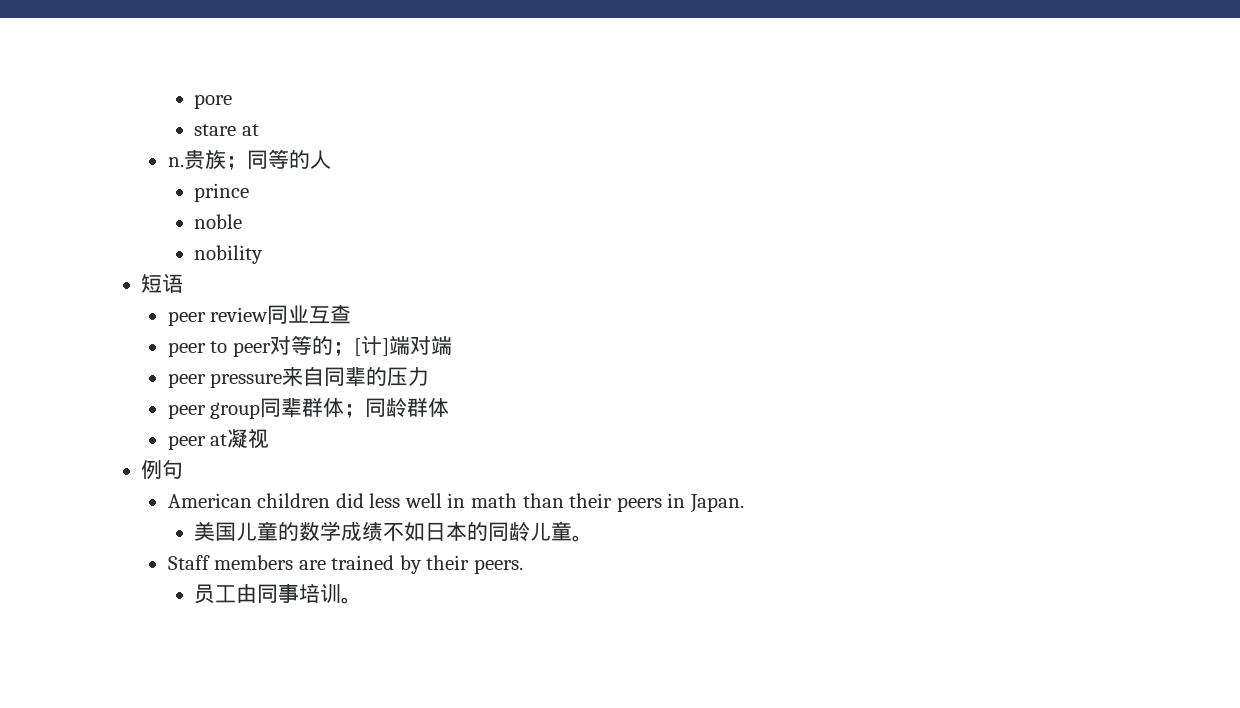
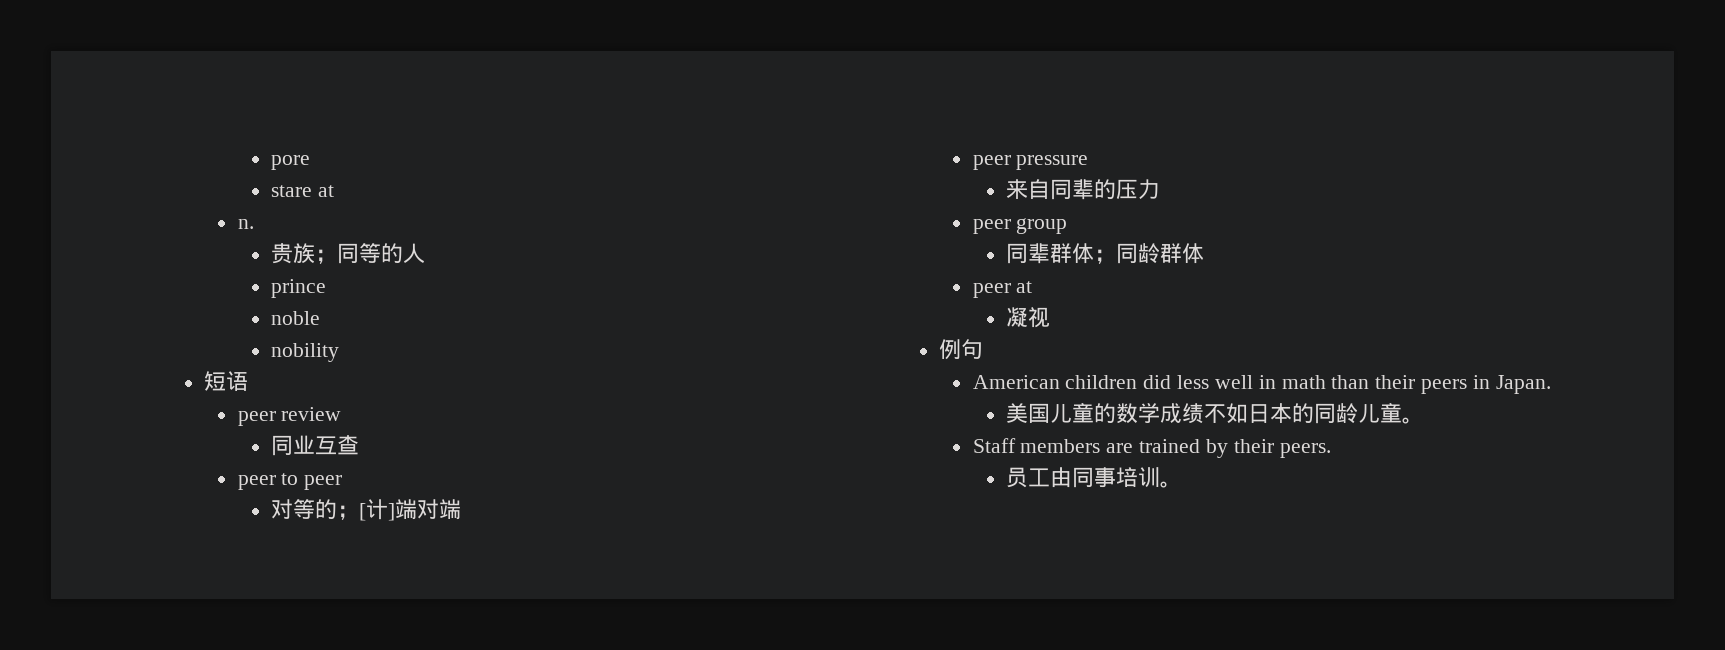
(184, 162) none -> (254, 224) //
(269, 314) none -> (342, 414) //
(271, 349) none -> (343, 482) //
(283, 380) none -> (1089, 162) //
(261, 410) none -> (1068, 226) //
(228, 440) none -> (1033, 287) //

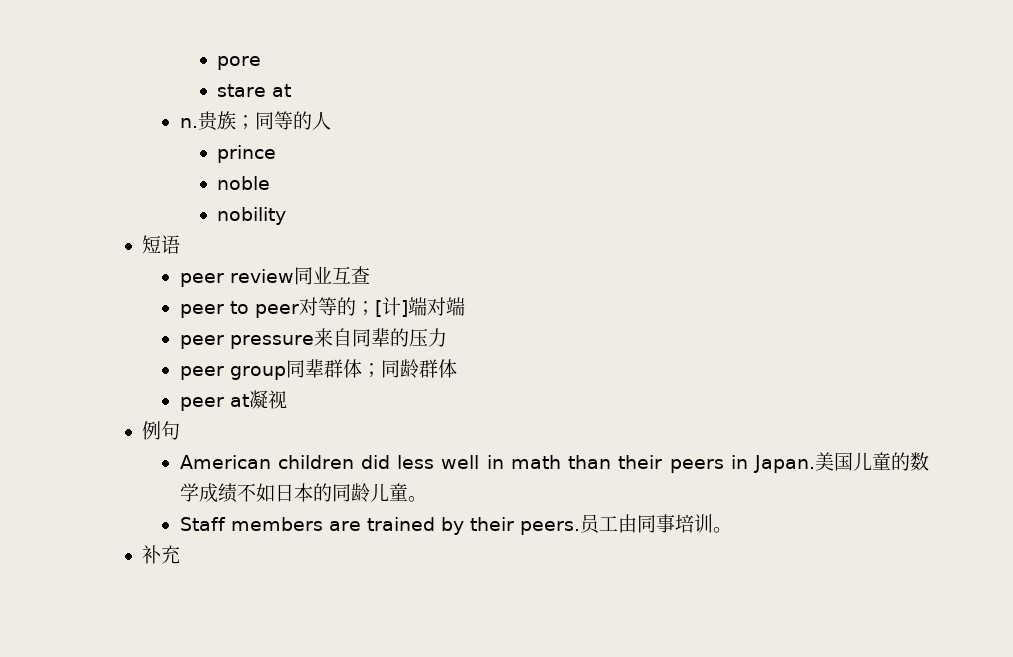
(254, 224) // -> (198, 123) none
(342, 414) // -> (294, 276) none
(343, 482) // -> (299, 311) none
(1089, 162) // -> (314, 342) none
(1068, 226) // -> (286, 373) none
(1033, 287) // -> (249, 400) none
(1551, 384) // -> (815, 464) none
(1331, 450) // -> (580, 528) none
(1183, 484) none -> [142,545,181,564] // 补充

